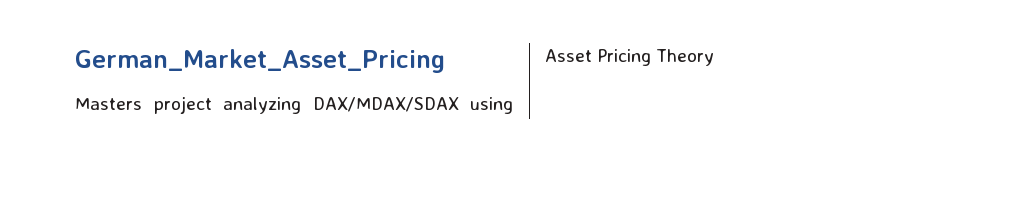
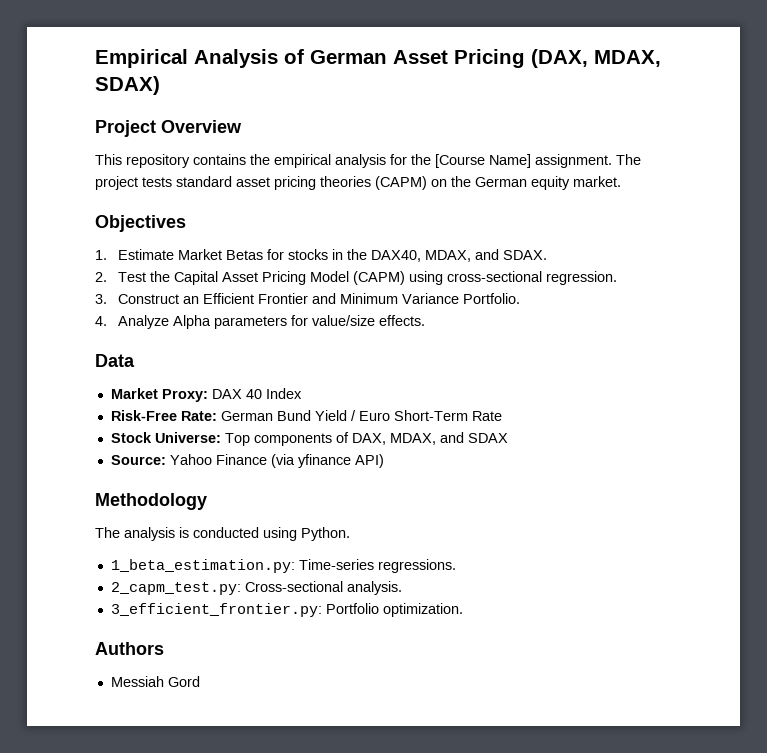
[75,49,445,73] [75,96,513,114] [545,49,715,66] German_Market_Asset_Pricing // Masters project analyzing DAX/MDAX/SDAX using Asset Pricing Theory -> [95,49,661,68] [95,76,160,95] [95,120,242,137] [95,154,641,168] [95,176,621,190] [95,215,186,232] [95,249,548,262] [95,271,618,285] [95,293,521,304] [95,315,426,329] [95,354,135,367] [110,388,302,402] [110,410,502,421] [110,432,508,446] [110,454,384,468] [95,493,207,510] [95,527,350,541] [110,559,456,573] [110,581,402,595] [110,603,463,617] [95,642,164,655] [110,676,200,687] Empirical Analysis of German Asset Pricing (DAX, MDAX, SDAX) // Project Overview // This repository contains the empirical analysis for the [Course Name] assignment. The project tests standard asset pricing theories (CAPM) on the German equity market. // Objectives // 1. Estimate Market Betas for stocks in the DAX40, MDAX, and SDAX. // 2. Test the Capital Asset Pricing Model (CAPM) using cross-sectional regression. // 3. Construct an Efficient Frontier and Minimum Variance Portfolio. // 4. Analyze Alpha parameters for value/size effects. // Data // Market Proxy: DAX 40 Index // Risk-Free Rate: German Bund Yield / Euro Short-Term Rate // Stock Universe: Top components of DAX, MDAX, and SDAX // Source: Yahoo Finance (via yfinance API) // Methodology // The analysis is conducted using Python. // 1_beta_estimation.py: Time-series regressions. // 2_capm_test.py: Cross-sectional analysis. // 3_efficient_frontier.py: Portfolio optimization. // Authors // Messiah Gord

